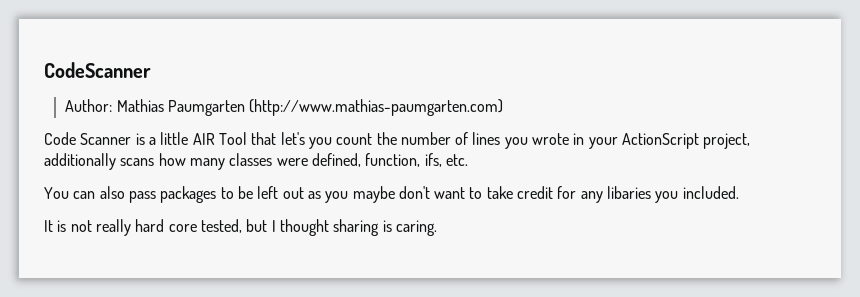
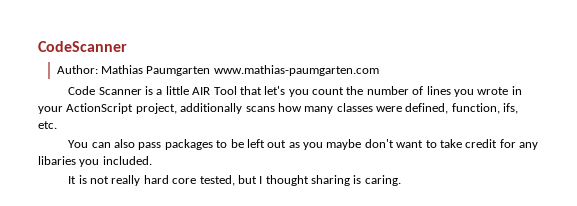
[249,99,504,116] (http://www.mathias-paumgarten.com) -> [213,65,379,76] www.mathias-paumgarten.com

